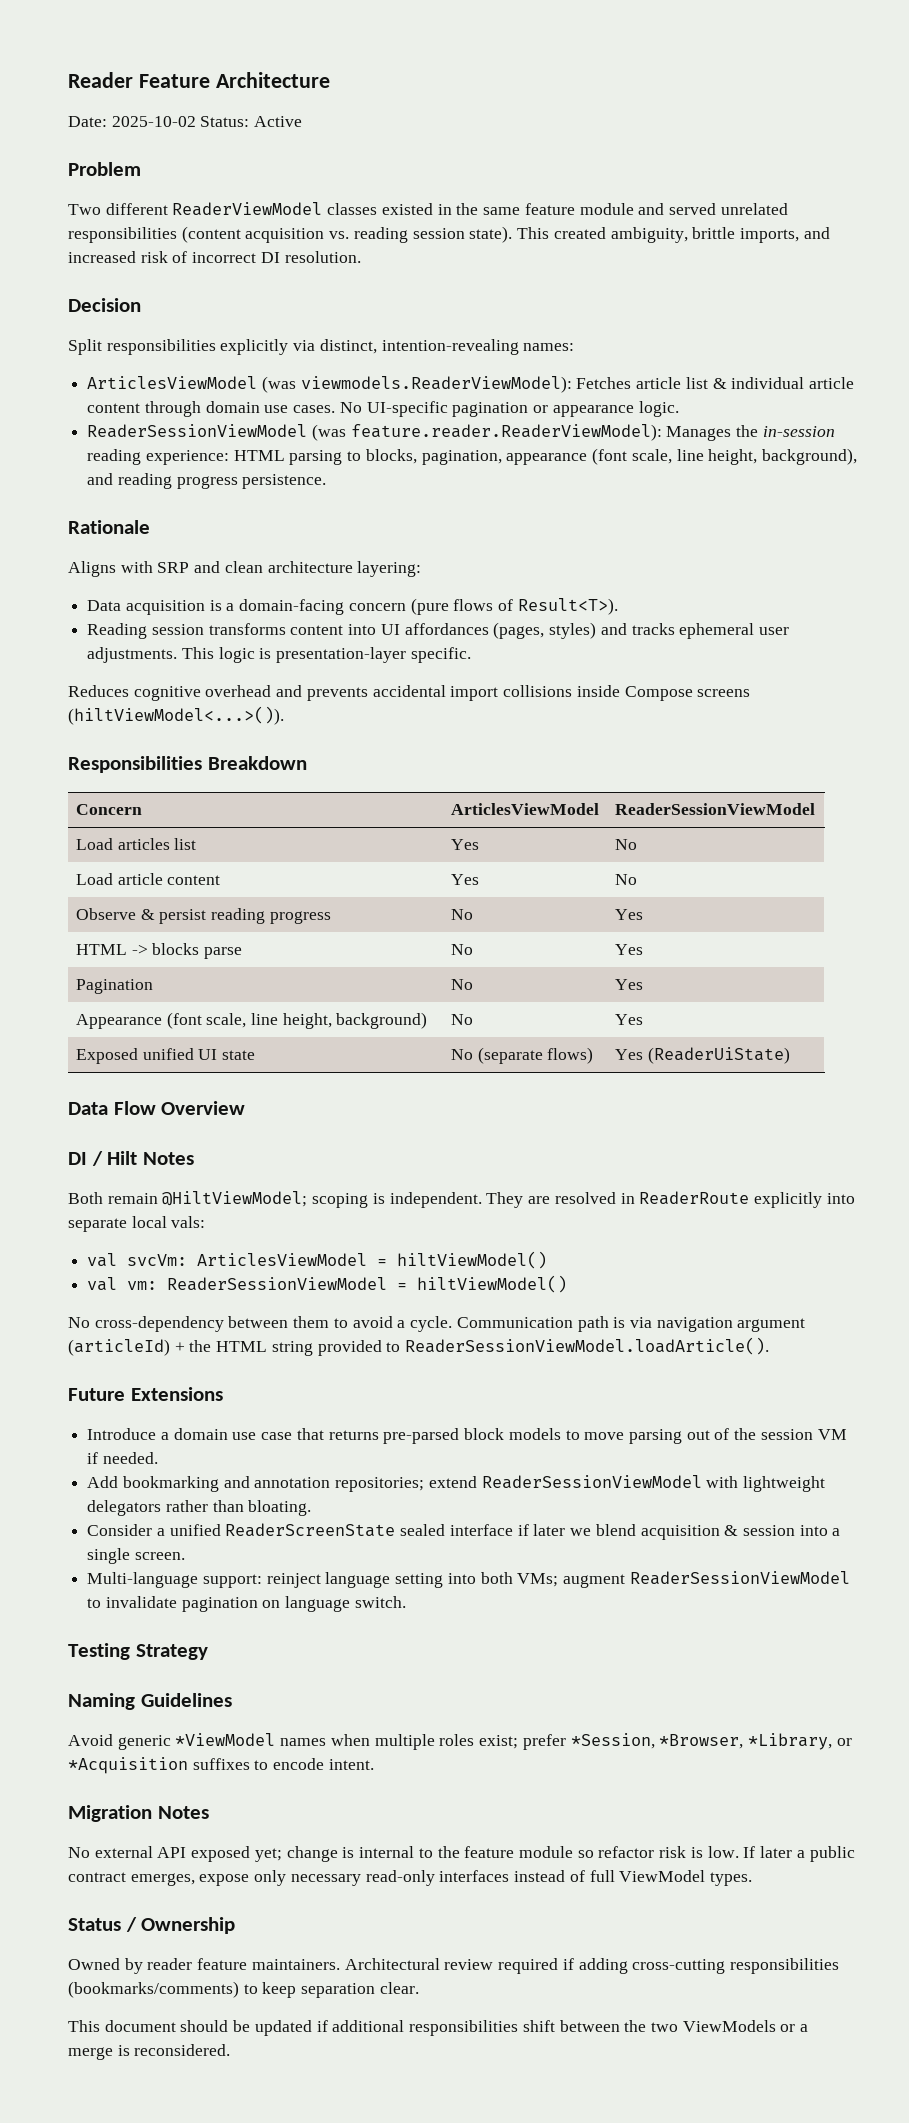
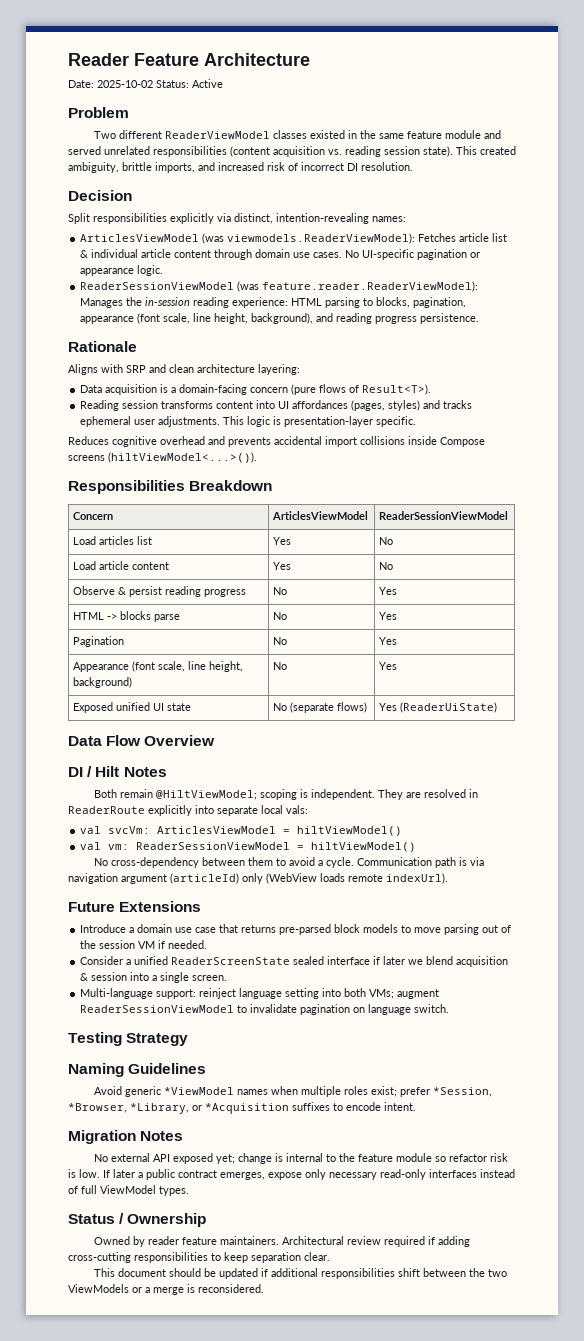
[174,1337,770,1356] + the HTML string provided to ReaderSessionViewModel.loadArticle(). -> [242,873,448,884] only (WebView loads remote indexUrl).
[87,1475,826,1492] [87,1500,312,1516] // Add bookmarking and annotation repositories; extend ReaderSessionViewModel with lightweight delegators rather than bloating. -> (208, 944) none
[68,1981,239,1998] (bookmarks/comments) -> (208, 1257) none

